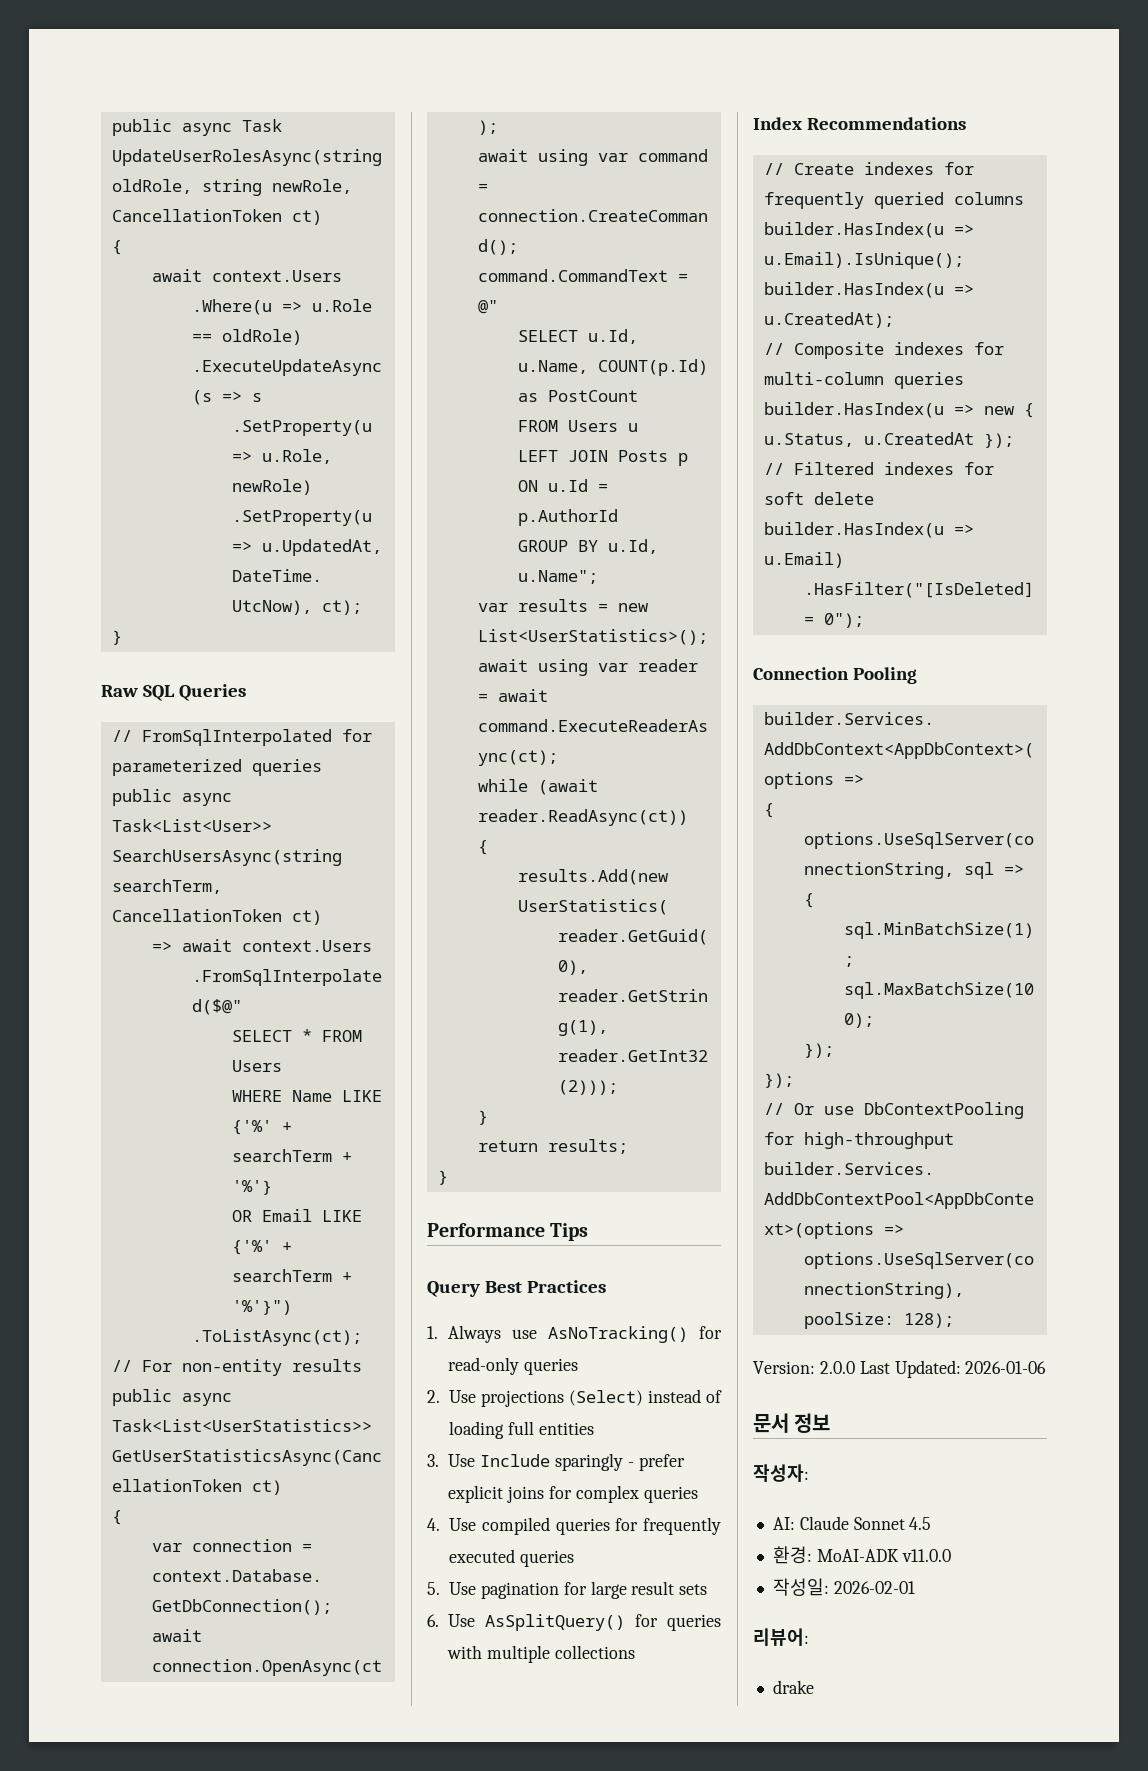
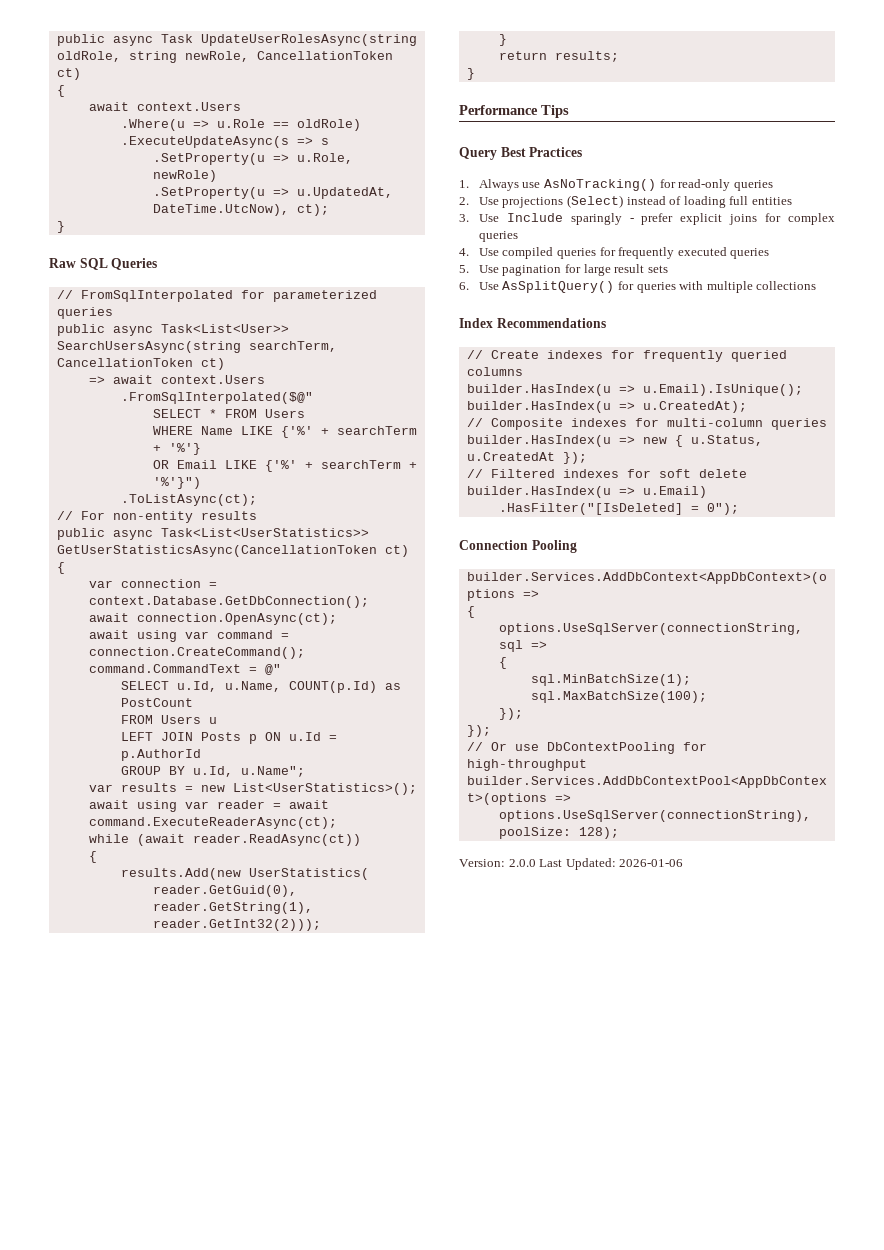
[753,1413,831,1433] [753,1464,809,1482] [772,1516,932,1530] [772,1546,951,1564] [772,1578,915,1596] [753,1628,809,1646] [772,1680,814,1694] // 문서 정보 // 작성자: // AI: Claude Sonnet 4.5 // 환경: MoAI-ADK v11.0.0 // 작성일: 2026-02-01 // 리뷰어: // drake -> (684, 863) none

